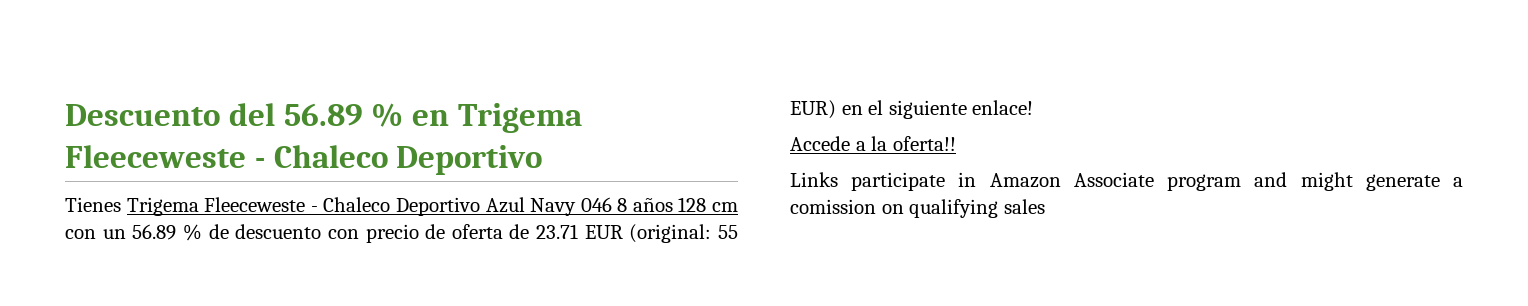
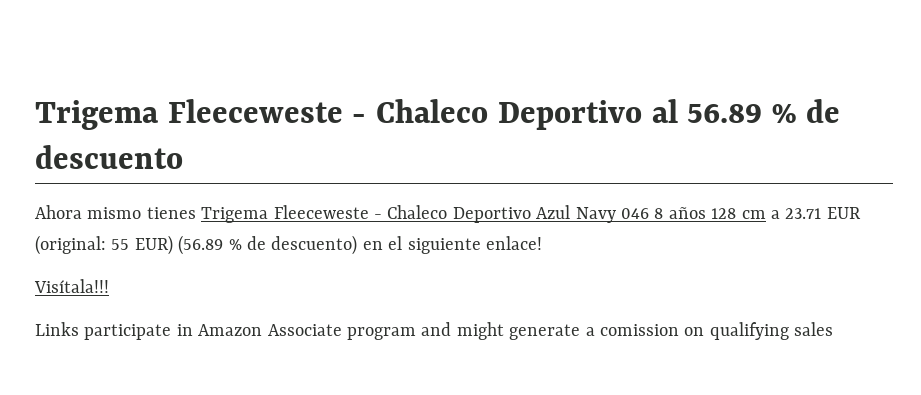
[65,103,582,133] [65,145,543,175] [65,197,121,212] Descuento del 56.89 % en Trigema Fleeceweste - Chaleco Deportivo // Tienes -> [35,99,840,130] [35,145,183,169] [35,205,196,219] Trigema Fleeceweste - Chaleco Deportivo al 56.89 % de descuento // Ahora mismo tienes
[65,224,530,243] con un 56.89 % de descuento con precio de oferta de -> [770,210,780,219] a
(836, 109) none -> [178,235,358,255] (56.89 % de descuento)
[790,136,956,151] Accede a la oferta!! -> [34,279,109,293] Visítala!!!

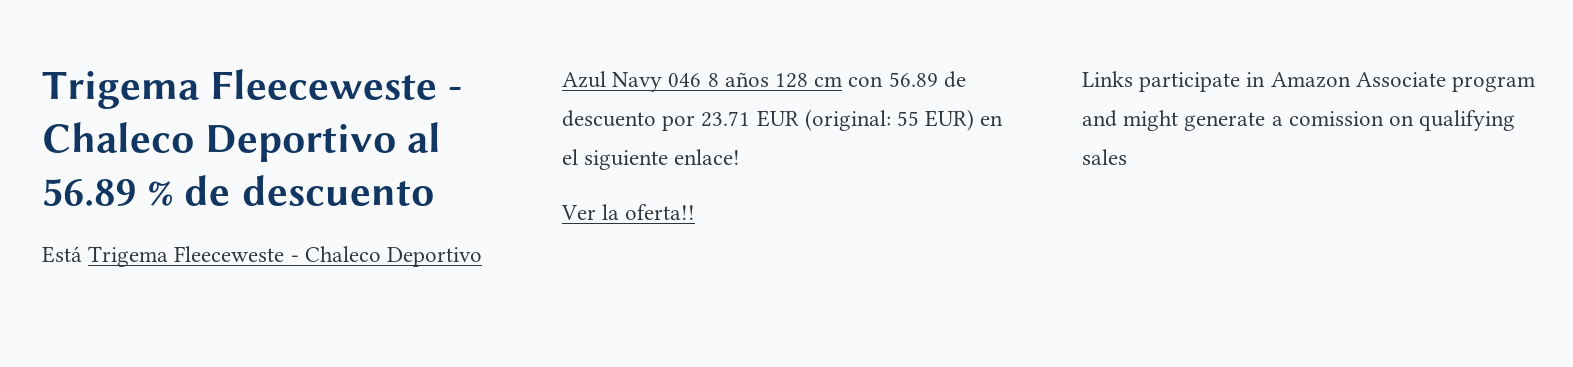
[35,205,196,219] Ahora mismo tienes -> [42,246,82,263] Está
[770,210,780,219] a -> [848,71,966,88] [562,110,696,131] con 56.89 de descuento por
[178,235,358,255] (56.89 % de descuento) -> (975, 120) none
[34,279,109,293] Visítala!!! -> [561,204,696,220] Ver la oferta!!

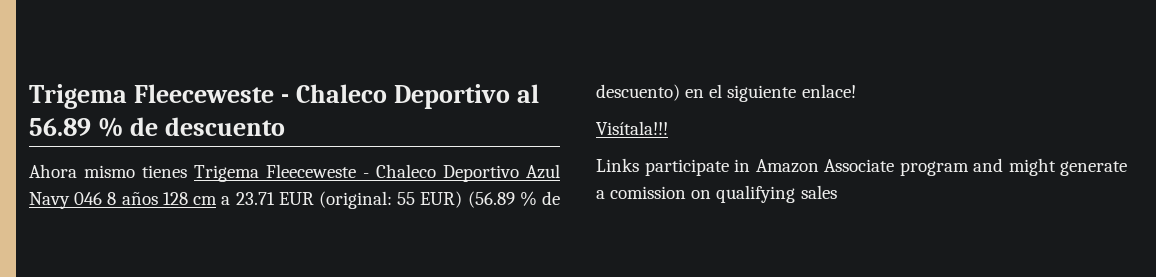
[42,246,82,263] Está -> [29,164,187,178] Ahora mismo tienes
[848,71,966,88] [562,110,696,131] con 56.89 de descuento por -> [221,196,231,205] a
(975, 120) none -> [467,191,560,208] [596,84,680,101] (56.89 % de descuento)
[561,204,696,220] Ver la oferta!! -> [596,121,668,135] Visítala!!!

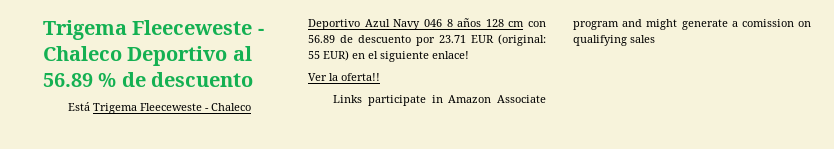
[29,164,187,178] Ahora mismo tienes -> [68,102,91,111] Está
[221,196,231,205] a -> [528,21,546,27] [308,35,435,46] con 56.89 de descuento por
[467,191,560,208] [596,84,680,101] (56.89 % de descuento) -> (349, 55) none
[596,121,668,135] Visítala!!! -> [308,73,380,81] Ver la oferta!!

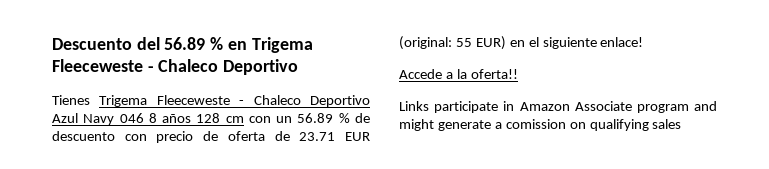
[43,20,264,40] [43,46,252,66] [43,72,254,87] [68,102,91,111] Trigema Fleeceweste - Chaleco Deportivo al 56.89 % de descuento // Está -> [52,37,313,53] [52,59,299,75] [52,95,90,105] Descuento del 56.89 % en Trigema Fleeceweste - Chaleco Deportivo // Tienes
[308,35,435,46] 56.89 de descuento por -> [276,113,370,123] [52,131,290,143] un 56.89 % de descuento con precio de oferta de
[308,73,327,81] Ver -> [399,69,453,79] Accede a

